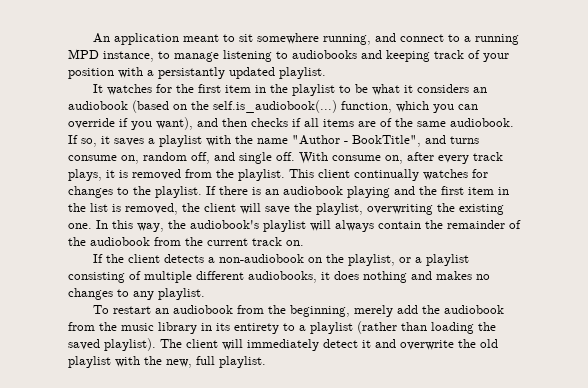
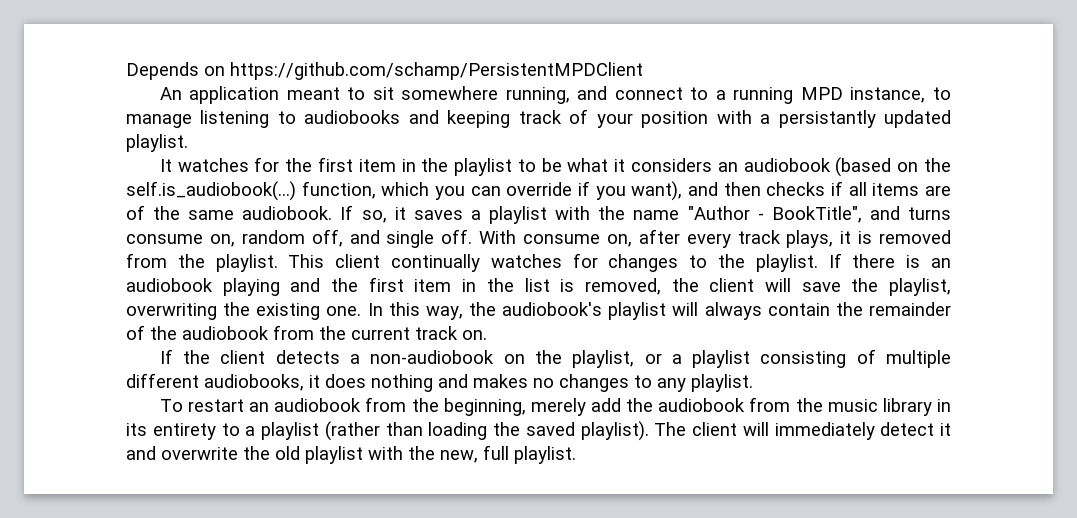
(93, 38) none -> [126,62,643,80] Depends on https://github.com/schamp/PersistentMPDClient //

